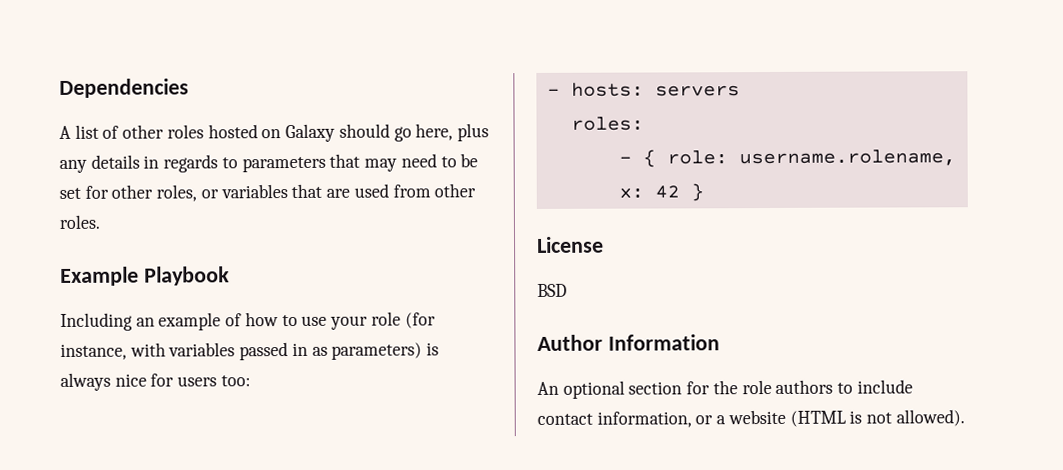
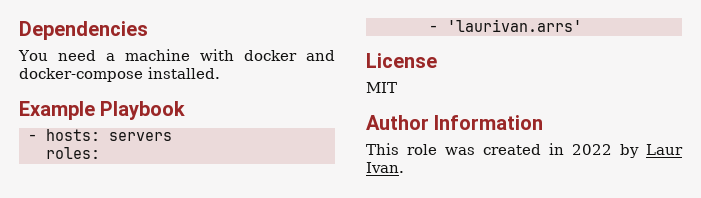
[59,123,489,143] [59,153,479,173] [59,183,477,202] [59,214,100,229] [60,266,230,286] [60,311,436,331] [60,342,440,361] [60,372,251,391] A list of other roles hosted on Galaxy should go here, plus any details in regards to parameters that may need to be set for other roles, or variables that are used from other roles. // Example Playbook // Including an example of how to use your role (for instance, with variables passed in as parameters) is always nice for users too: -> [18,49,335,61] [19,67,220,82] [19,101,186,120] You need a machine with docker and docker-compose installed. // Example Playbook
[642,149,956,168] [618,183,704,202] { role: username.rolename, x: 42 } -> [446,19,582,32] 'laurivan.arrs'
[537,283,567,297] BSD -> [366,82,397,93] MIT
[537,379,913,399] [537,409,965,428] An optional section for the role authors to include contact information, or a website (HTML is not allowed). -> [366,143,683,158] [366,162,404,173] This role was created in 2022 by Laur Ivan.

